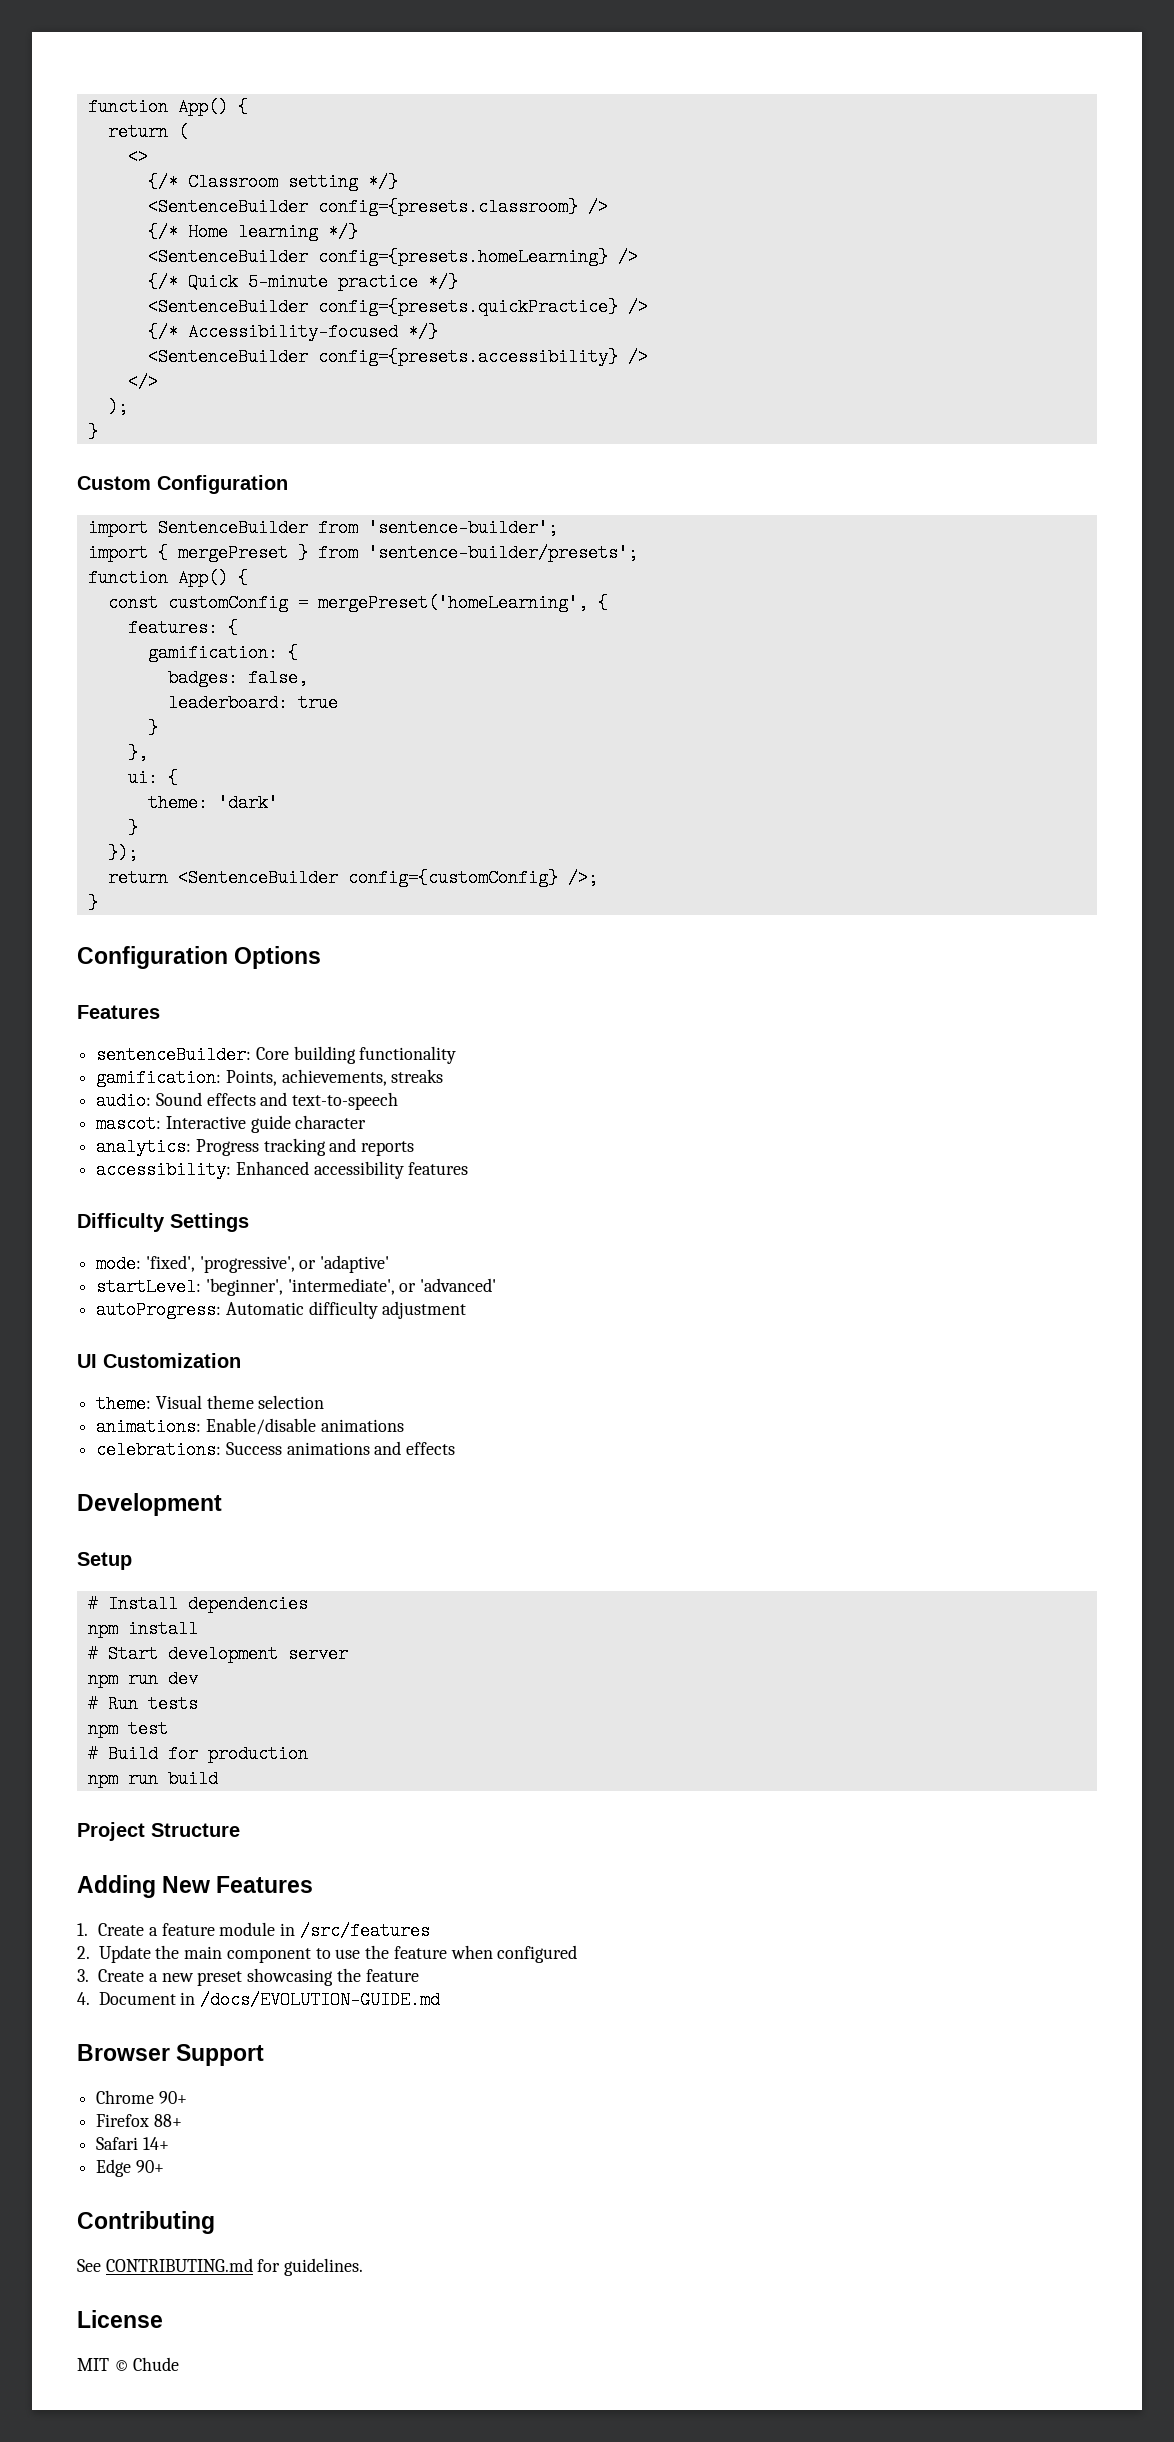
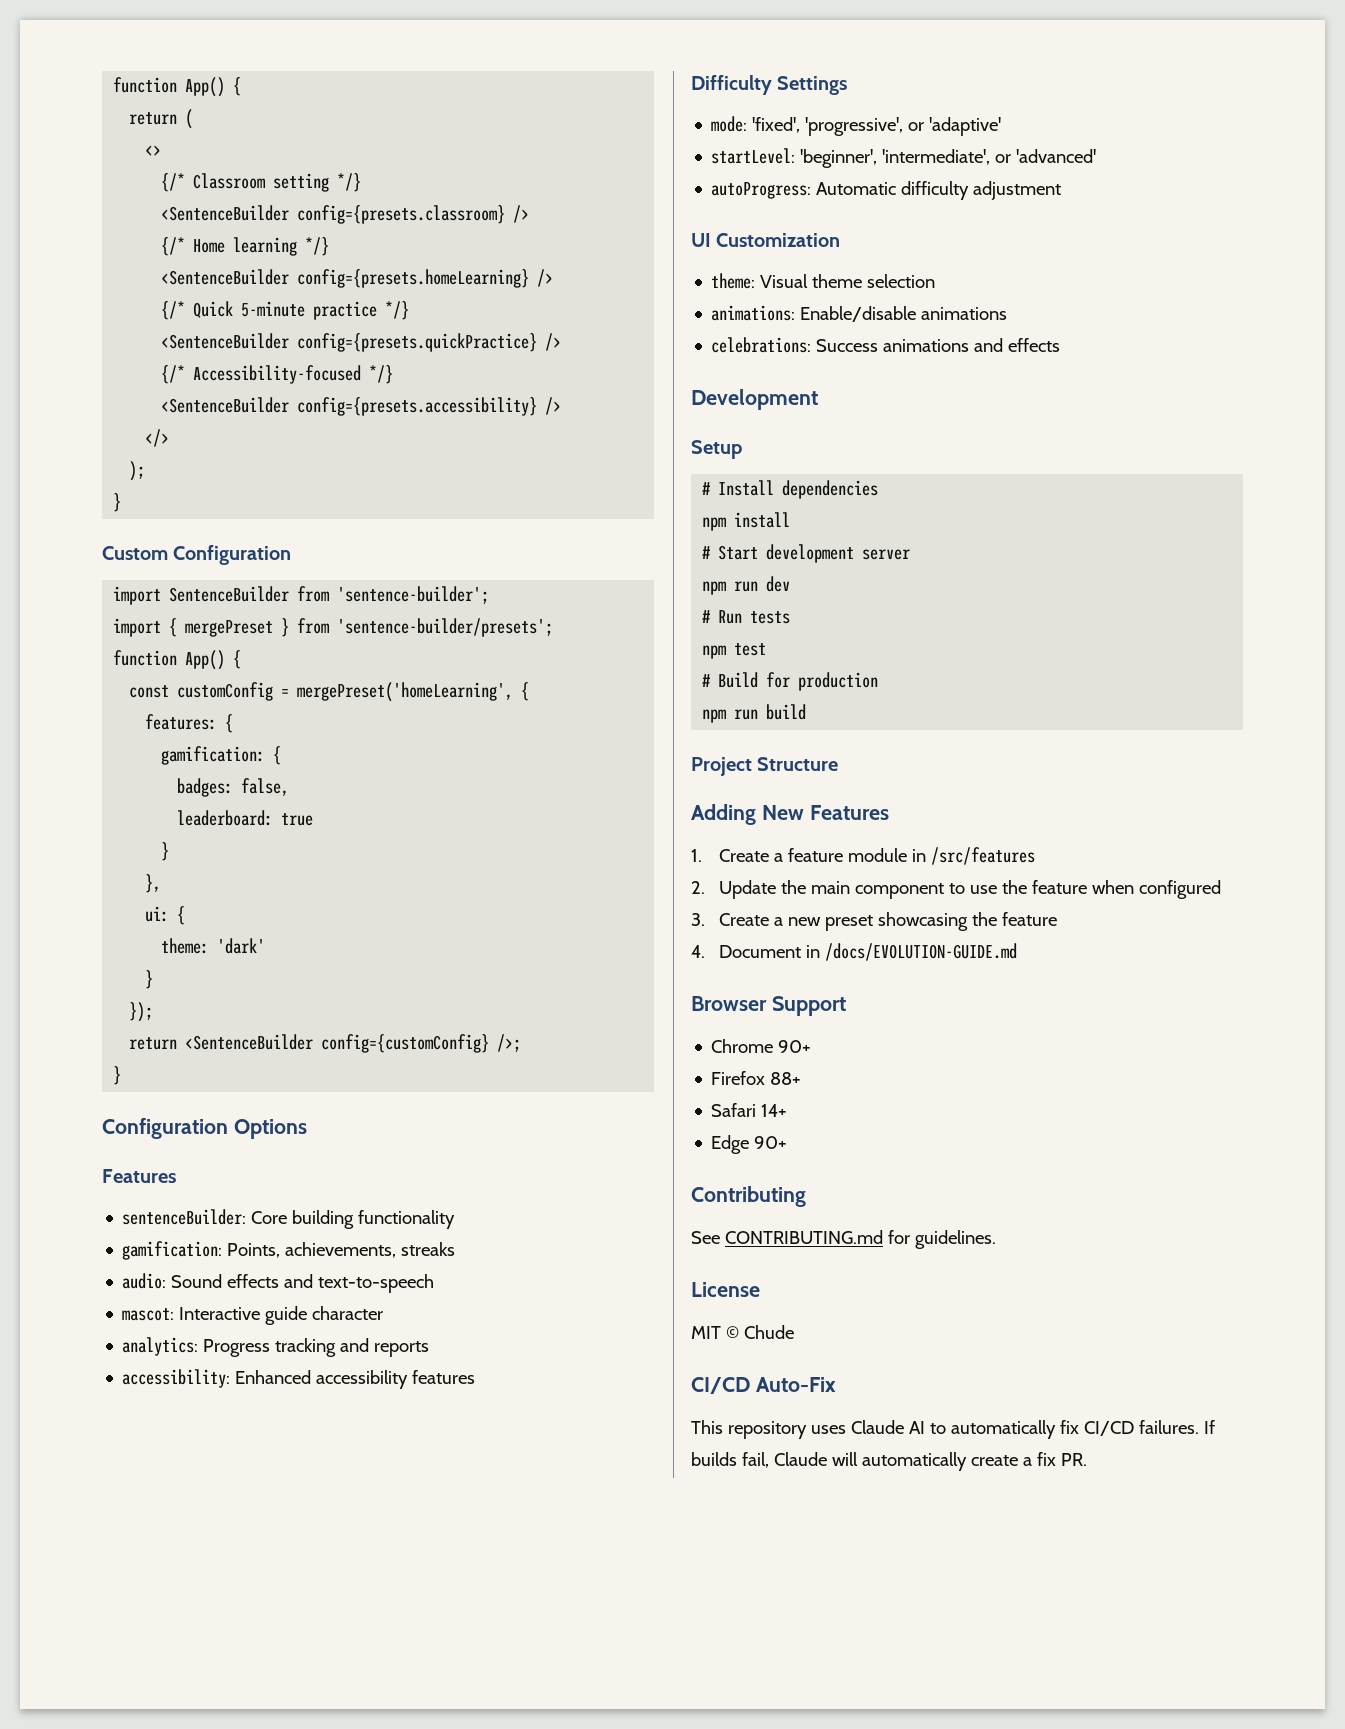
(180, 2364) none -> [691,1377,836,1394] [691,1420,1215,1439] [691,1452,1087,1471] // CI/CD Auto-Fix // This repository uses Claude AI to automatically fix CI/CD failures. If builds fail, Claude will automatically create a fix PR.

